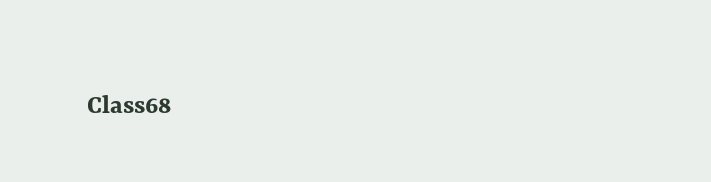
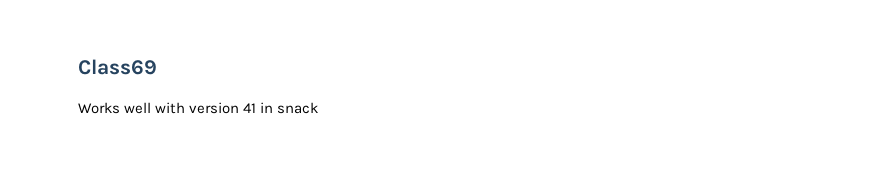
[87,95,171,113] Class68 -> [78,59,157,75] [78,102,319,114] Class69 // Works well with version 41 in snack

